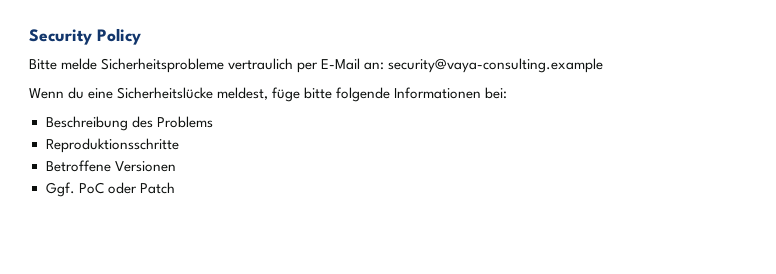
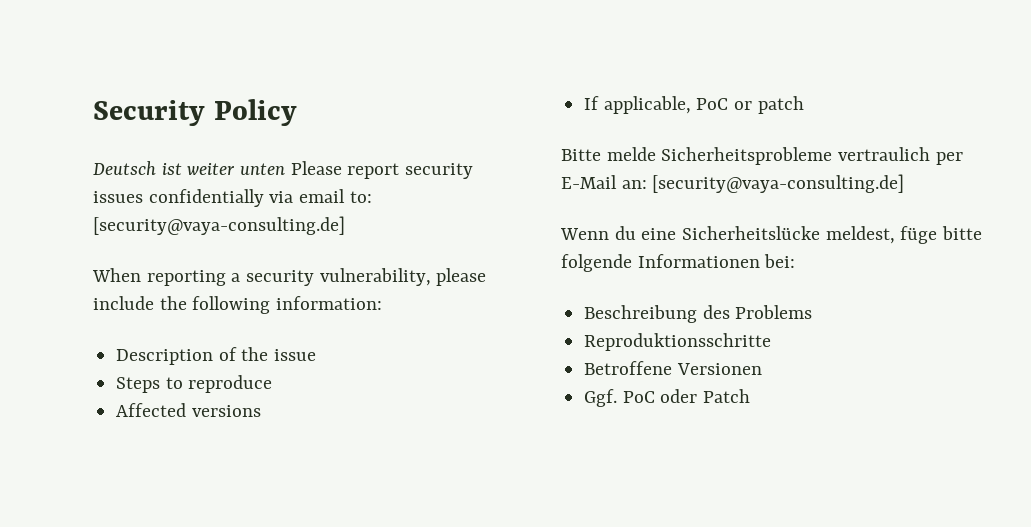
(141, 36) none -> [93,161,474,179] [93,189,372,207] [93,216,345,235] [92,268,487,286] [93,296,383,314] [116,347,317,365] [116,375,273,393] [116,403,261,417] [584,96,804,114] // Deutsch ist weiter unten Please report security issues confidentially via email to: [security@vaya-consulting.de] // When reporting a security vulnerability, please include the following information: // Description of the issue // Steps to reproduce // Affected versions // If applicable, PoC or patch
[388,58,604,73] security@vaya-consulting.example -> [652,174,905,193] [security@vaya-consulting.de]

